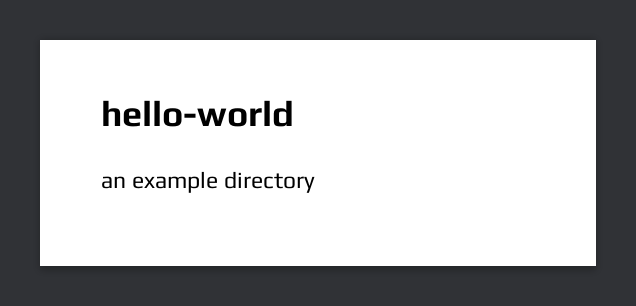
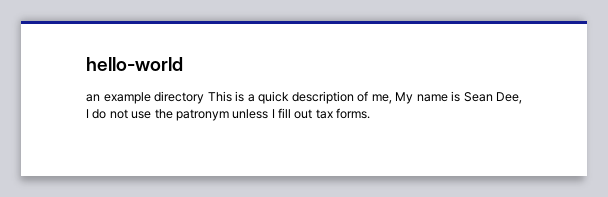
(316, 182) none -> [207,91,522,104] [86,108,371,121] This is a quick description of me, My name is Sean Dee, I do not use the patronym unless I fill out tax forms.

